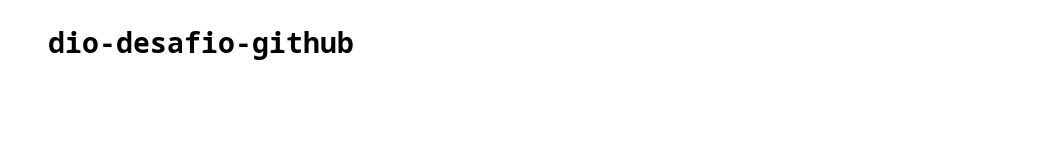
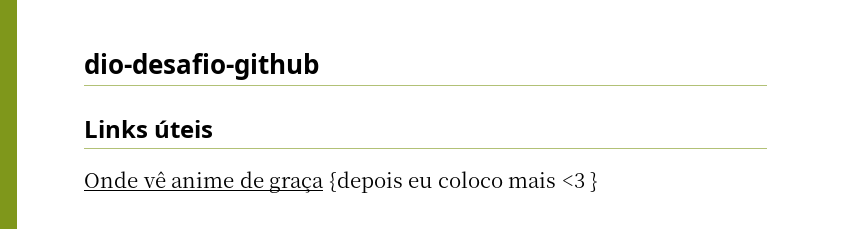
(354, 45) none -> [84,120,214,138] [84,171,599,193] // Links úteis // Onde vê anime de graça {depois eu coloco mais <3 }

